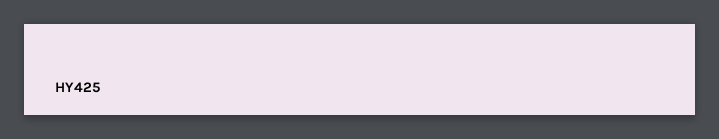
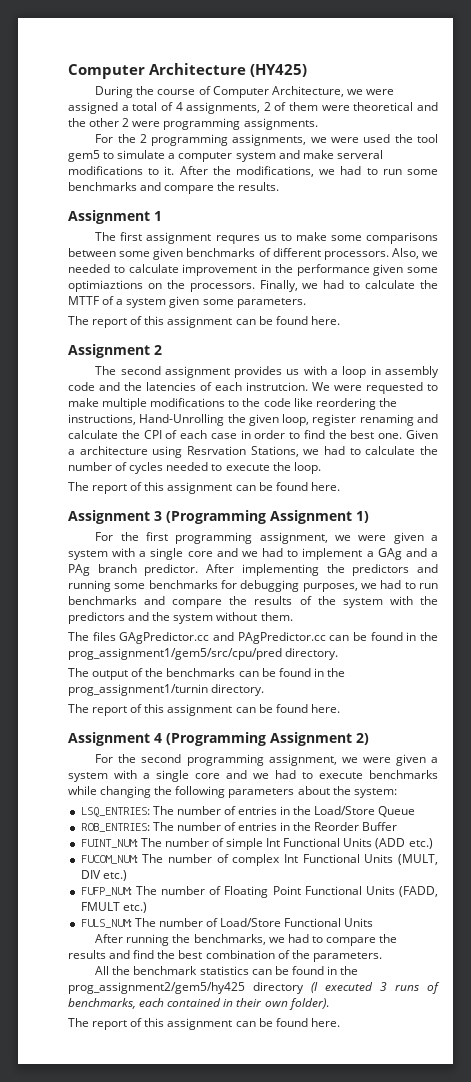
[55,82,100,93] HY425 -> [68,63,307,79] [95,86,394,98] [68,102,438,114] [68,118,318,130] [95,134,438,146] [68,150,383,162] [68,166,438,177] [68,182,280,194] [68,210,162,224] [95,232,439,244] [68,248,438,260] [68,264,438,276] [68,280,439,292] [68,296,306,308] [68,316,340,328] [68,344,162,358] [95,366,439,378] [68,382,438,394] [68,398,397,410] [68,414,438,426] [68,430,439,439] [68,446,438,458] [68,462,321,474] [68,482,340,494] [68,510,369,524] [95,532,438,544] [68,548,438,560] [68,564,438,576] [68,580,438,592] [68,596,438,608] [68,612,293,624] [68,632,439,644] [68,648,339,660] [68,668,345,680] [68,684,265,696] [68,704,340,716] [68,732,369,746] [95,754,438,766] [68,770,438,782] [68,786,397,798] [80,806,416,817] [80,822,398,832] [80,838,433,850] [80,854,438,866] [80,870,127,881] [80,886,438,898] [80,902,147,913] [80,918,374,928] [95,934,398,946] [68,950,382,962] [95,966,359,975] [68,982,440,994] [68,998,329,1010] [68,1018,340,1030] Computer Architecture (HY425) // During the course of Computer Architecture, we were assigned a total of 4 assignments, 2 of them were theoretical and the other 2 were programming assignments. // For the 2 programming assignments, we were used the tool gem5 to simulate a computer system and make serveral modifications to it. After the modifications, we had to run some benchmarks and compare the results. // Assignment 1 // The first assignment requres us to make some comparisons between some given benchmarks of different processors. Also, we needed to calculate improvement in the performance given some optimiaztions on the processors. Finally, we had to calculate the MTTF of a system given some parameters. // The report of this assignment can be found here. // Assignment 2 // The second assignment provides us with a loop in assembly code and the latencies of each instrutcion. We were requested to make multiple modifications to the code like reordering the instructions, Hand-Unrolling the given loop, register renaming and calculate the CPI of each case in order to find the best one. Given a architecture using Resrvation Stations, we had to calculate the number of cycles needed to execute the loop. // The report of this assignment can be found here. // Assignment 3 (Programming Assignment 1) // For the first programming assignment, we were given a system with a single core and we had to implement a GAg and a PAg branch predictor. After implementing the predictors and running some benchmarks for debugging purposes, we had to run benchmarks and compare the results of the system with the predictors and the system without them. // The files GAgPredictor.cc and PAgPredictor.cc can be found in the prog_assignment1/gem5/src/cpu/pred directory. // The output of the benchmarks can be found in the prog_assignment1/turnin directory. // The report of this assignment can be found here. // Assignment 4 (Programming Assignment 2) // For the second programming assignment, we were given a system with a single core and we had to execute benchmarks while changing the following parameters about the system: // LSQ_ENTRIES: The number of entries in the Load/Store Queue // ROB_ENTRIES: The number of entries in the Reorder Buffer // FUINT_NUM: The number of simple Int Functional Units (ADD etc.) // FUCOM_NUM: The number of complex Int Functional Units (MULT, DIV etc.) // FUFP_NUM: The number of Floating Point Functional Units (FADD, FMULT etc.) // FULS_NUM: The number of Load/Store Functional Units // After running the benchmarks, we had to compare the results and find the best combination of the parameters. // All the benchmark statistics can be found in the prog_assignment2/gem5/hy425 directory (I executed 3 runs of benchmarks, each contained in their own folder). // The report of this assignment can be found here.

